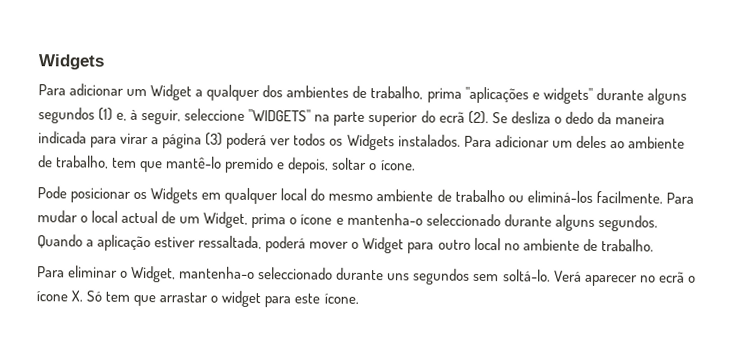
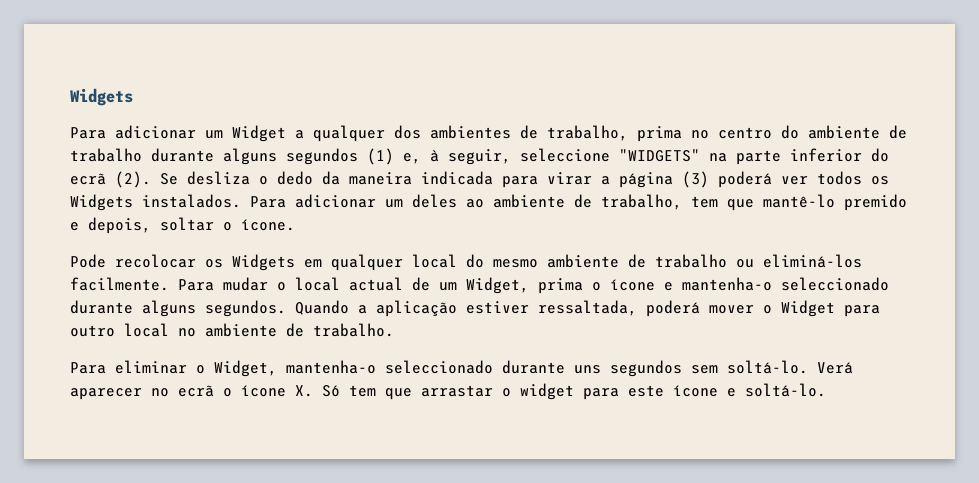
[464,86,593,104] "aplicações e widgets" -> [691,125,907,139] [70,148,142,162] no centro do ambiente de trabalho
[368,111,419,127] superior -> [790,148,862,162] inferior
[70,187,132,203] posicionar -> [115,254,196,268] recolocar
[323,293,359,304] ícone. -> [673,383,826,397] ícone e soltá-lo.

